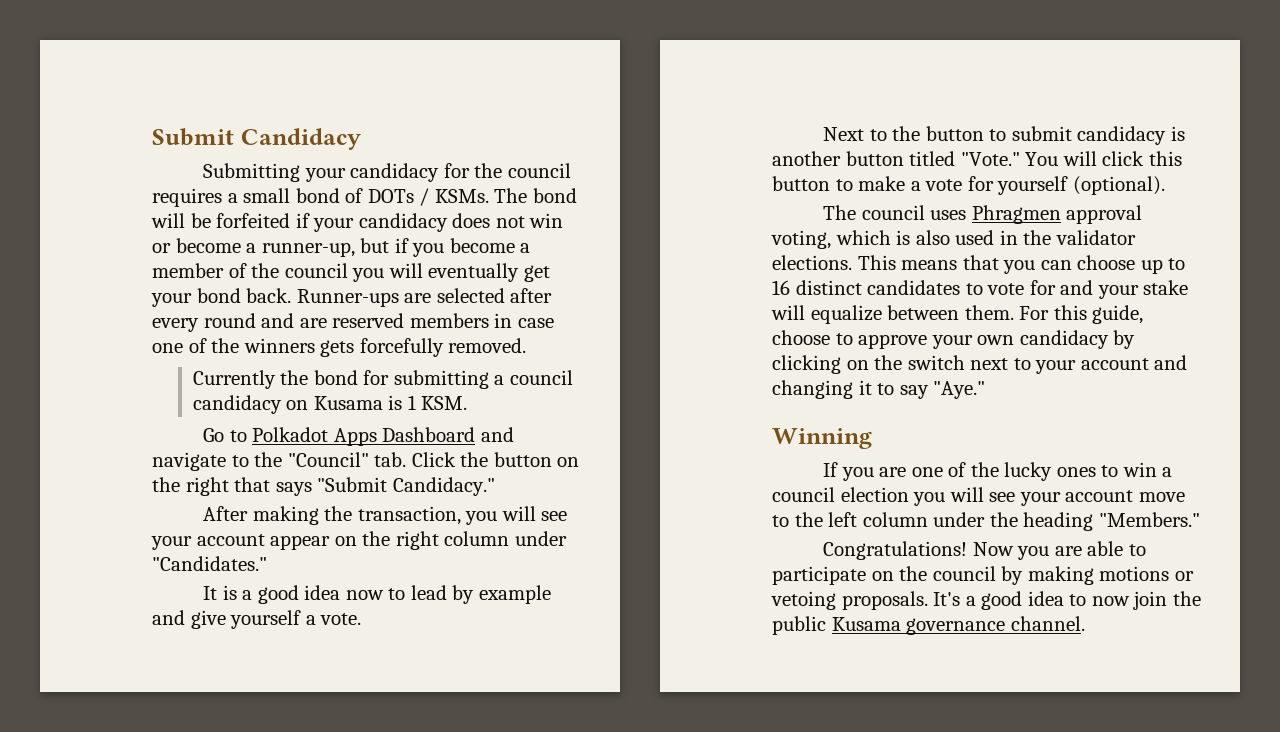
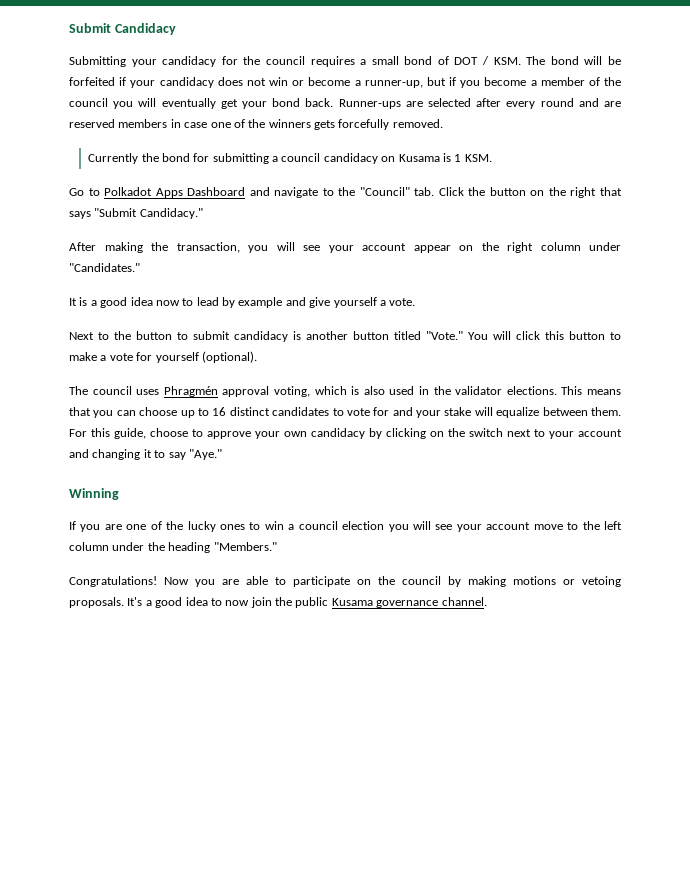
[367,188,489,206] DOTs / KSMs. -> [454,56,521,65] DOT / KSM.
[971,205,1061,224] Phragmen -> [163,386,218,397] Phragmén

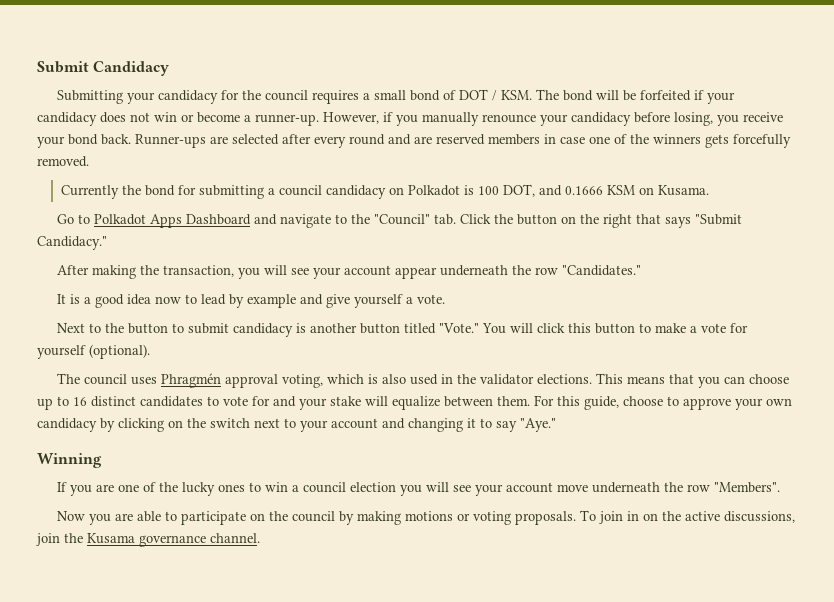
[364,77,621,88] [69,98,238,109] runner-up, but if you become a member of the council you will eventually get -> [255,112,783,126] runner-up. However, if you manually renounce your candidacy before losing, you receive
[398,153,492,162] Kusama is 1 KSM. -> [408,184,710,197] Polkadot is 100 DOT, and 0.1666 KSM on Kusama.
[459,242,621,253] on the right column under -> [440,265,559,276] underneath the row
[567,521,623,530] [69,542,277,553] [69,576,157,587] to the left column under the heading "Members." // Congratulations! -> [592,482,781,493] underneath the row "Members". //
[582,576,621,587] [69,597,250,608] vetoing proposals. It's a good idea to now -> [473,510,796,525] voting proposals. To join in on the active discussions,
[295,597,329,608] public -> (83, 538) none

